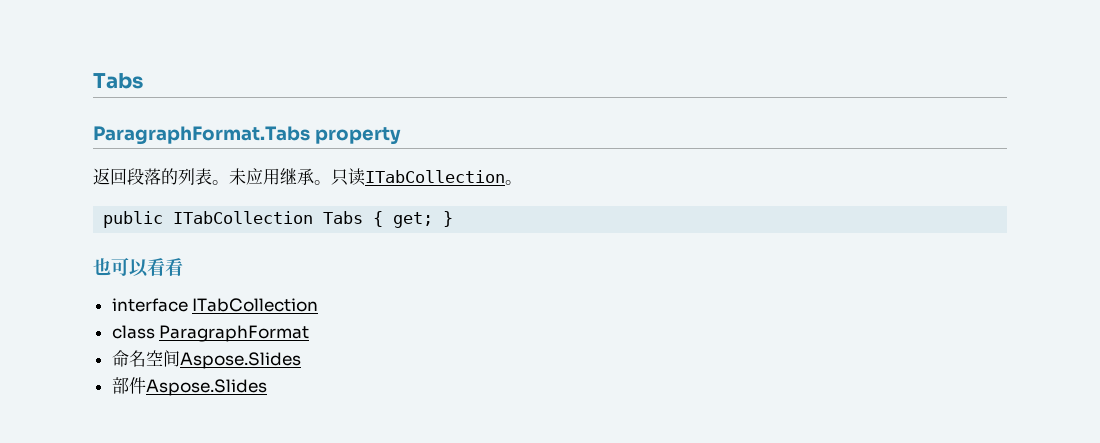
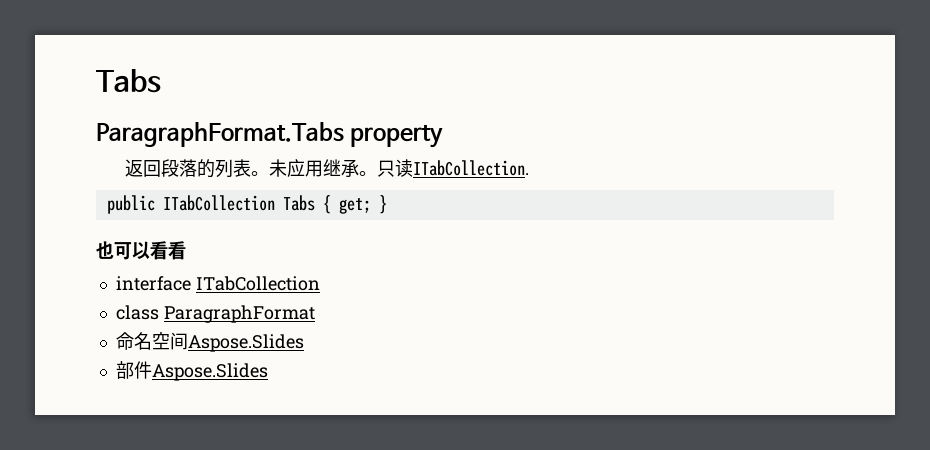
[365,170,522,185] ITabCollection。 -> [412,160,529,176] ITabCollection.

